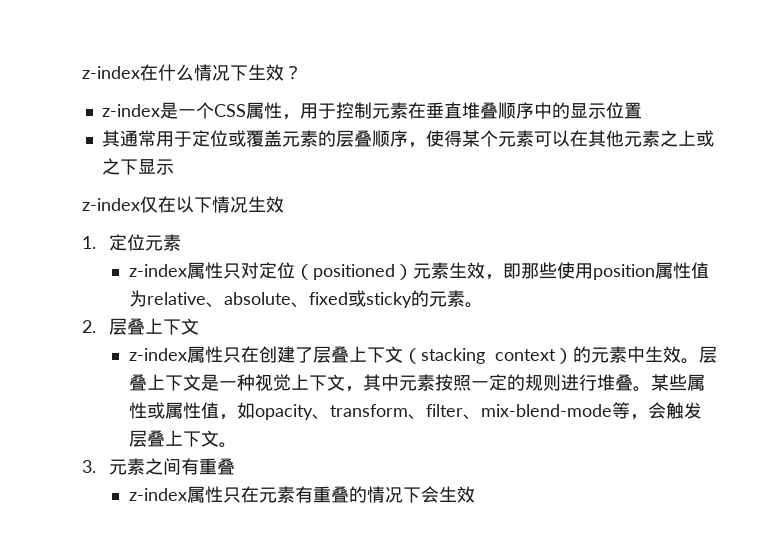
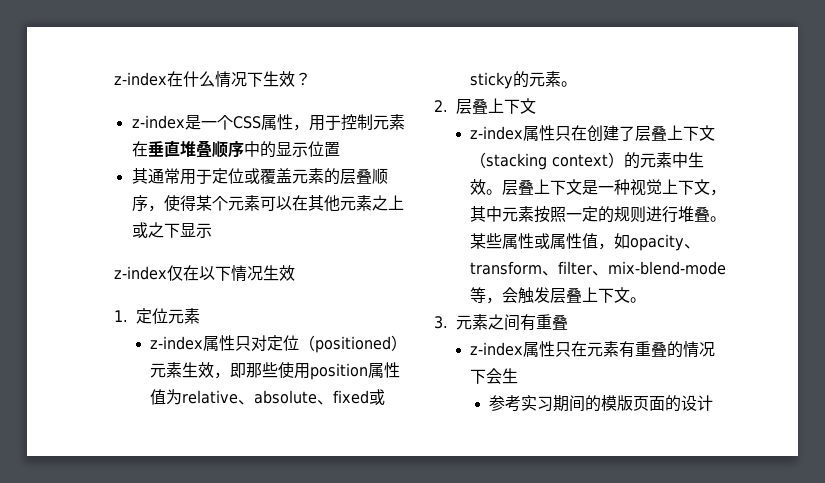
[456,486,475,503] 效 -> [489,395,714,412] // 参考实习期间的模版页面的设计

